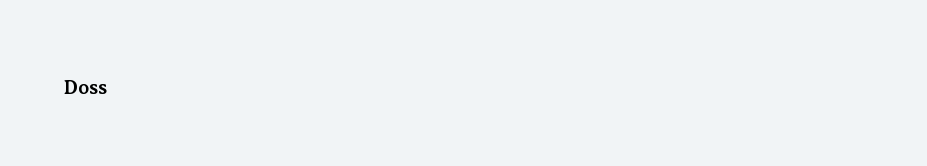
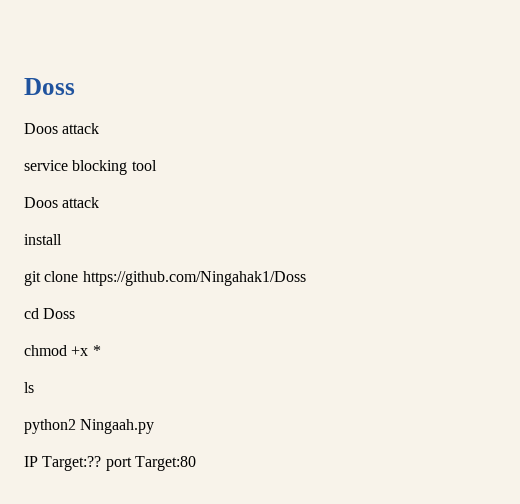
[64,80,107,94] Doss -> [24,78,75,95] [24,123,100,134] [24,160,157,175] [24,197,100,208] [24,234,62,245] [24,271,306,286] [24,308,76,319] [24,345,101,356] [24,382,34,393] [24,419,155,434] [24,456,196,471] Doss // Doos attack // service blocking tool // Doos attack // install // git clone https://github.com/Ningahak1/Doss // cd Doss // chmod +x * // ls // python2 Ningaah.py // IP Target:?? port Target:80

